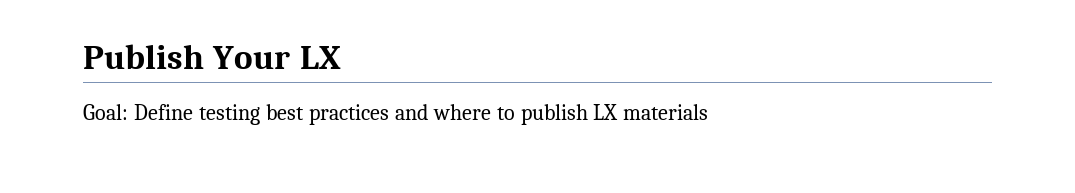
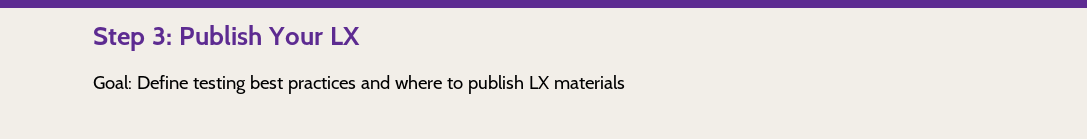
(83, 56) none -> [93,27,173,51] Step 3:

